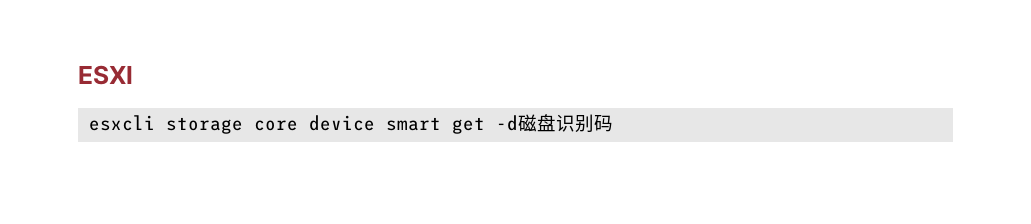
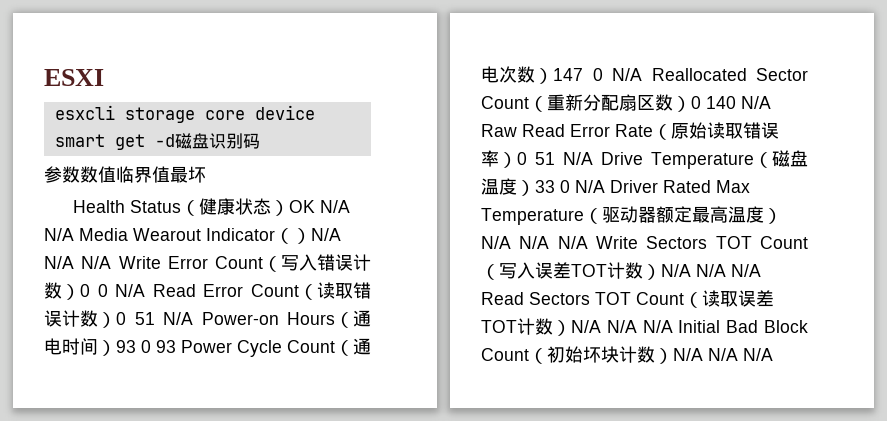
(613, 123) none -> [44,166,206,183] [72,198,350,216] [44,228,341,244] [44,254,371,272] [44,282,371,300] [44,310,371,328] [44,338,371,357] [481,66,808,84] [481,94,771,112] [481,122,779,140] [481,150,808,169] [481,178,750,196] [481,206,782,225] [481,236,808,249] [481,262,761,280] [481,290,774,308] [481,318,808,336] [481,346,773,364] // 参数数值临界值最坏 // Health Status（健康状态）OK N/A N/A Media Wearout Indicator（）N/A N/A N/A Write Error Count（写入错误计数）0 0 N/A Read Error Count（读取错误计数）0 51 N/A Power-on Hours（通电时间）93 0 93 Power Cycle Count（通电次数）147 0 N/A Reallocated Sector Count（重新分配扇区数）0 140 N/A Raw Read Error Rate（原始读取错误率）0 51 N/A Drive Temperature（磁盘温度）33 0 N/A Driver Rated Max Temperature（驱动器额定最高温度）N/A N/A N/A Write Sectors TOT Count（写入误差TOT计数）N/A N/A N/A Read Sectors TOT Count（读取误差TOT计数）N/A N/A N/A Initial Bad Block Count（初始坏块计数）N/A N/A N/A

